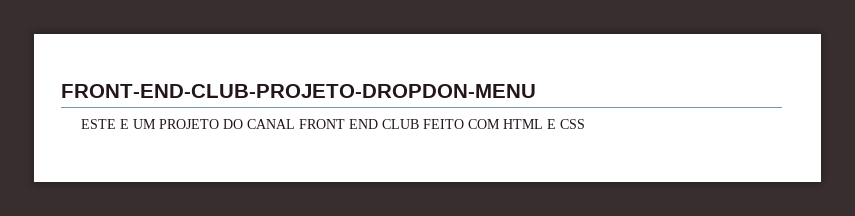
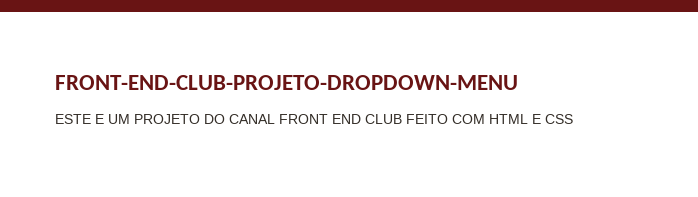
[61,84,536,98] FRONT-END-CLUB-PROJETO-DROPDON-MENU -> [55,75,518,90] FRONT-END-CLUB-PROJETO-DROPDOWN-MENU

